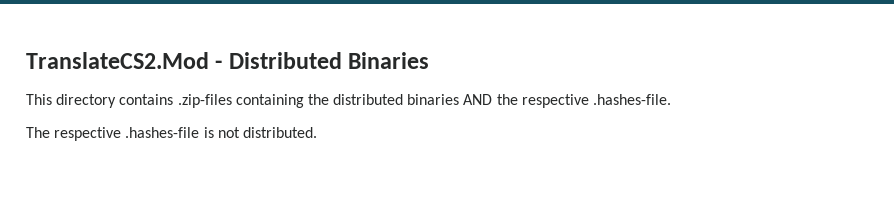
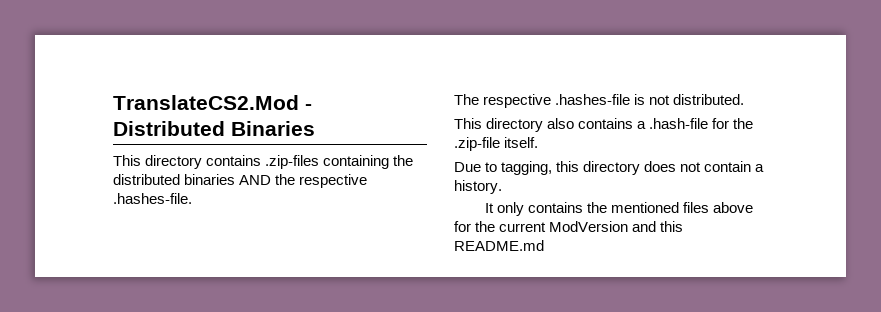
(317, 132) none -> [454,118,754,132] [454,137,539,151] [454,161,765,175] [454,180,502,194] [484,202,754,216] [454,221,684,232] [454,240,544,251] // This directory also contains a .hash-file for the .zip-file itself. // Due to tagging, this directory does not contain a history. // It only contains the mentioned files above for the current ModVersion and this README.md

